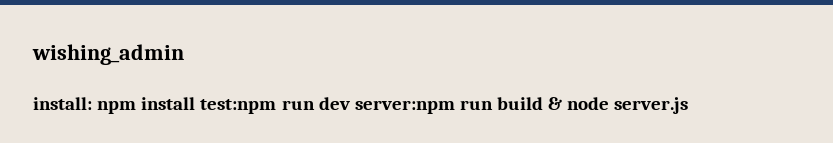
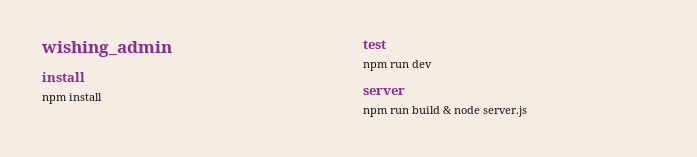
[33,97,92,110] install: -> [42,72,85,82] install //
[200,99,277,114] test:npm -> [363,40,386,49] [363,62,388,71] // test // npm
[354,100,455,114] server:npm -> [363,88,405,95] [363,108,388,117] // server // npm

